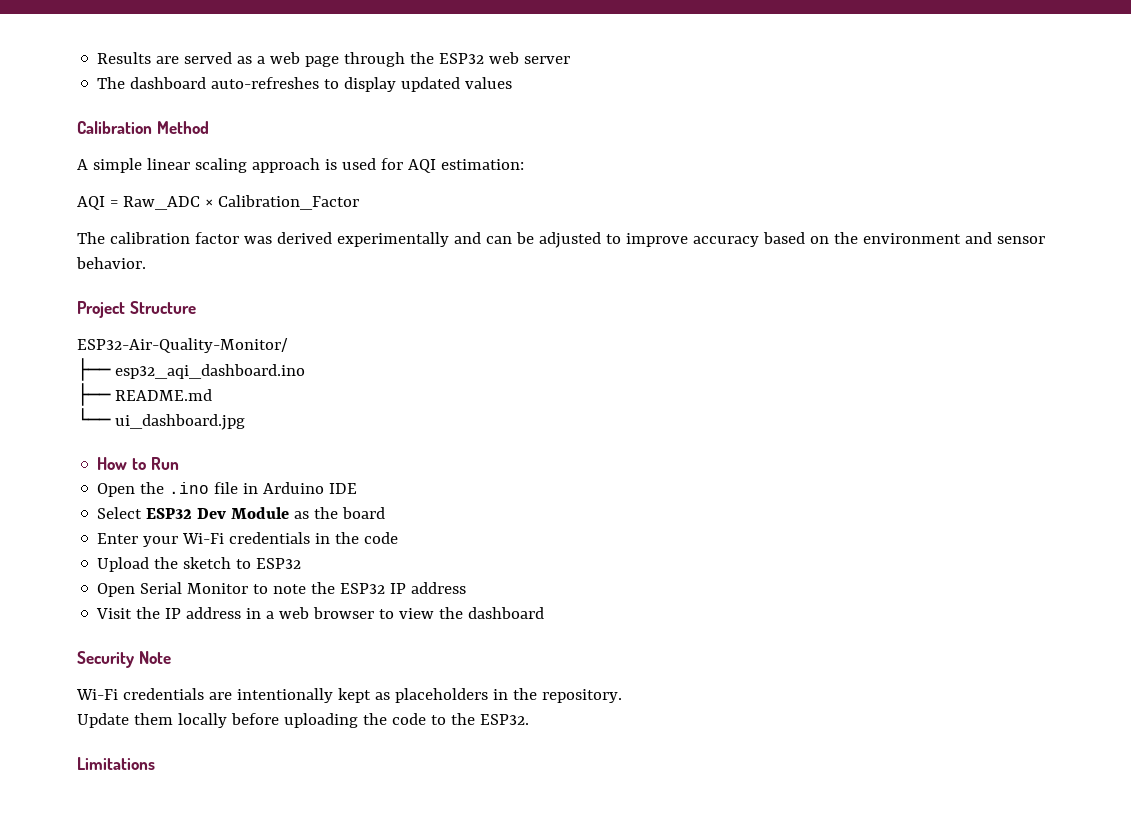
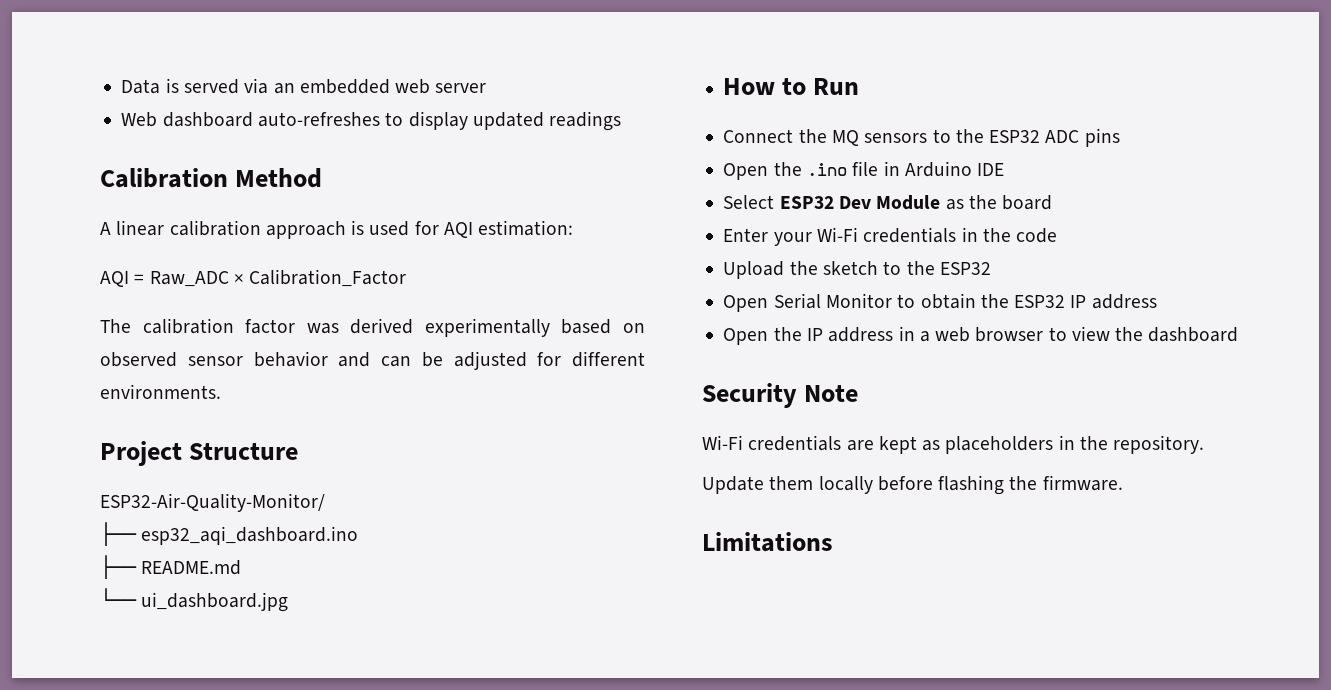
[97,52,485,67] Results are served as a web page through the ESP32 -> [121,78,390,94] Data is served via an embedded
[97,77,126,89] The -> [121,112,158,127] Web
[465,77,513,89] values -> [549,111,622,131] readings
[92,158,247,173] simple linear scaling -> [116,220,261,236] linear calibration
[453,232,1045,248] [76,257,146,269] and can be adjusted to improve accuracy based on the environment and sensor behavior. -> [561,319,645,334] [100,351,645,370] [100,384,221,399] based on observed sensor behavior and can be adjusted for different environments.
(179, 463) none -> [723,128,1120,147] // Connect the MQ sensors to the ESP32 ADC pins
(252, 564) none -> [906,261,935,275] the
[273,584,307,594] note -> [920,293,976,309] obtain
[96,608,133,619] Visit -> [723,328,769,345] Open
[236,688,333,703] intentionally -> (874, 445) none
[283,713,529,728] uploading the code to the ESP32. -> [938,475,1123,495] flashing the firmware.

